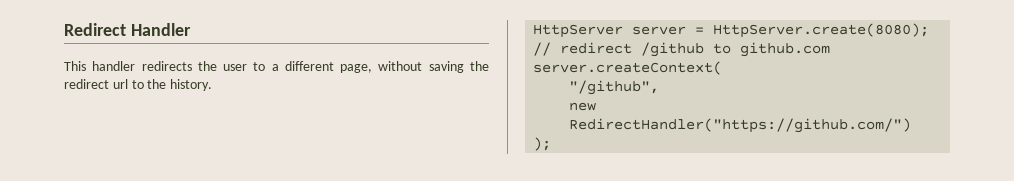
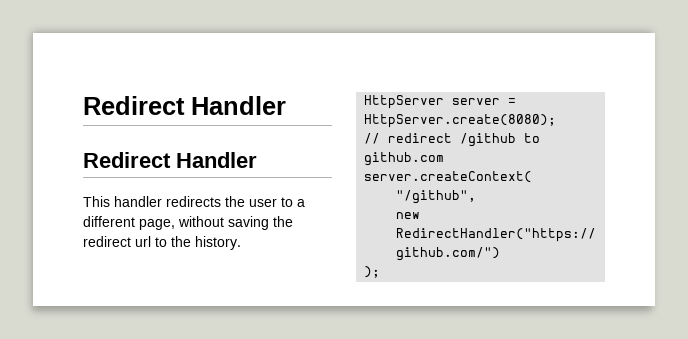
[64,23,191,36] Redirect Handler -> [83,96,286,115] [83,152,257,168] Redirect Handler // Redirect Handler

